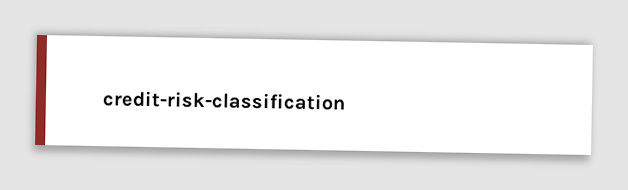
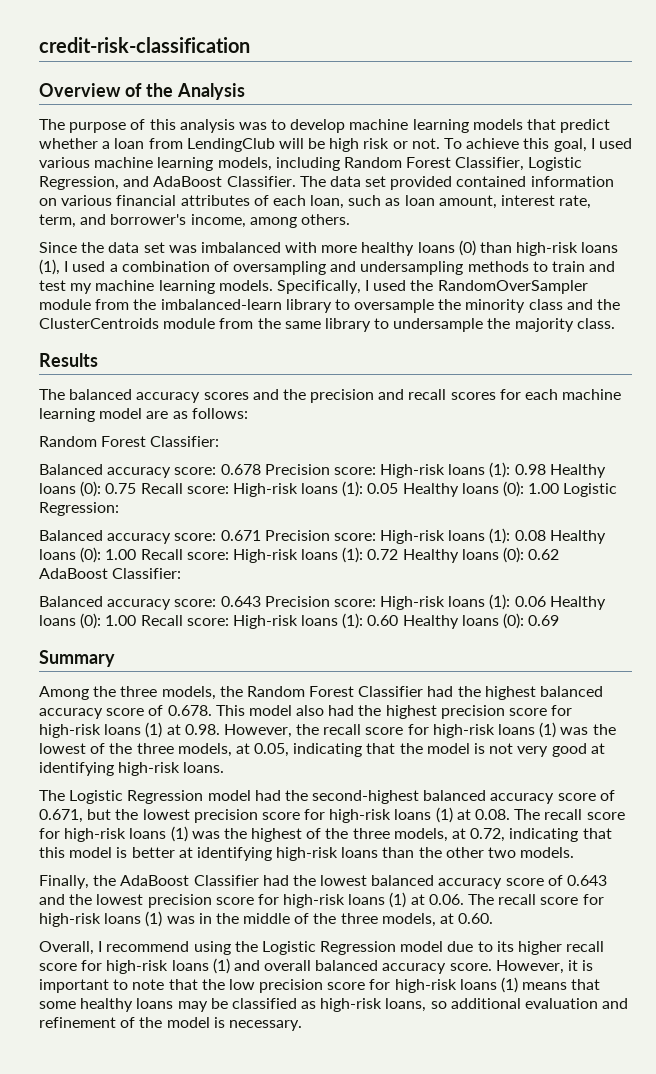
(346, 100) none -> [39,83,245,100] [39,119,611,133] [39,138,632,152] [39,157,583,171] [39,176,614,190] [39,195,592,209] [39,214,350,228] [39,240,619,256] [39,259,616,275] [39,280,588,294] [39,299,621,313] [39,318,615,332] [39,353,98,367] [39,389,622,403] [39,408,248,422] [39,436,220,447] [39,462,606,478] [39,481,618,497] [39,502,119,516] [39,528,606,544] [39,547,560,563] [39,568,182,579] [39,594,606,610] [39,613,560,629] [39,650,115,667] [39,686,604,700] [39,705,573,719] [39,722,616,738] [39,743,605,757] [39,762,225,776] [39,790,615,804] [39,807,625,823] [39,826,612,842] [39,847,575,861] [39,875,608,889] [39,892,604,908] [39,911,494,927] [39,941,605,955] [39,958,594,974] [39,977,601,993] [39,998,629,1012] [39,1017,302,1031] // Overview of the Analysis // The purpose of this analysis was to develop machine learning models that predict whether a loan from LendingClub will be high risk or not. To achieve this goal, I used various machine learning models, including Random Forest Classifier, Logistic Regression, and AdaBoost Classifier. The data set provided contained information on various financial attributes of each loan, such as loan amount, interest rate, term, and borrower's income, among others. // Since the data set was imbalanced with more healthy loans (0) than high-risk loans (1), I used a combination of oversampling and undersampling methods to train and test my machine learning models. Specifically, I used the RandomOverSampler module from the imbalanced-learn library to oversample the minority class and the ClusterCentroids module from the same library to undersample the majority class. // Results // The balanced accuracy scores and the precision and recall scores for each machine learning model are as follows: // Random Forest Classifier: // Balanced accuracy score: 0.678 Precision score: High-risk loans (1): 0.98 Healthy loans (0): 0.75 Recall score: High-risk loans (1): 0.05 Healthy loans (0): 1.00 Logistic Regression: // Balanced accuracy score: 0.671 Precision score: High-risk loans (1): 0.08 Healthy loans (0): 1.00 Recall score: High-risk loans (1): 0.72 Healthy loans (0): 0.62 AdaBoost Classifier: // Balanced accuracy score: 0.643 Precision score: High-risk loans (1): 0.06 Healthy loans (0): 1.00 Recall score: High-risk loans (1): 0.60 Healthy loans (0): 0.69 // Summary // Among the three models, the Random Forest Classifier had the highest balanced accuracy score of 0.678. This model also had the highest precision score for high-risk loans (1) at 0.98. However, the recall score for high-risk loans (1) was the lowest of the three models, at 0.05, indicating that the model is not very good at identifying high-risk loans. // The Logistic Regression model had the second-highest balanced accuracy score of 0.671, but the lowest precision score for high-risk loans (1) at 0.08. The recall score for high-risk loans (1) was the highest of the three models, at 0.72, indicating that this model is better at identifying high-risk loans than the other two models. // Finally, the AdaBoost Classifier had the lowest balanced accuracy score of 0.643 and the lowest precision score for high-risk loans (1) at 0.06. The recall score for high-risk loans (1) was in the middle of the three models, at 0.60. // Overall, I recommend using the Logistic Regression model due to its higher recall score for high-risk loans (1) and overall balanced accuracy score. However, it is important to note that the low precision score for high-risk loans (1) means that some healthy loans may be classified as high-risk loans, so additional evaluation and refinement of the model is necessary.

